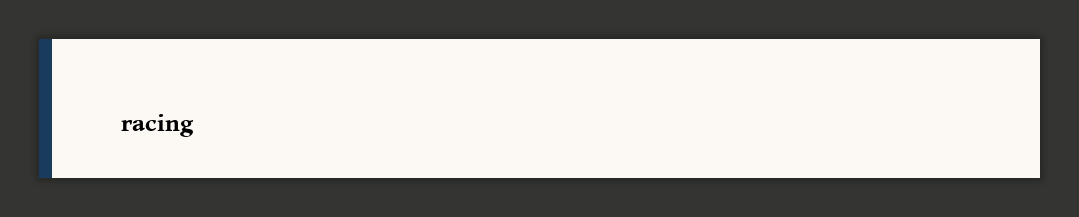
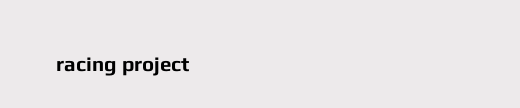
(194, 125) none -> [121,57,189,76] project

